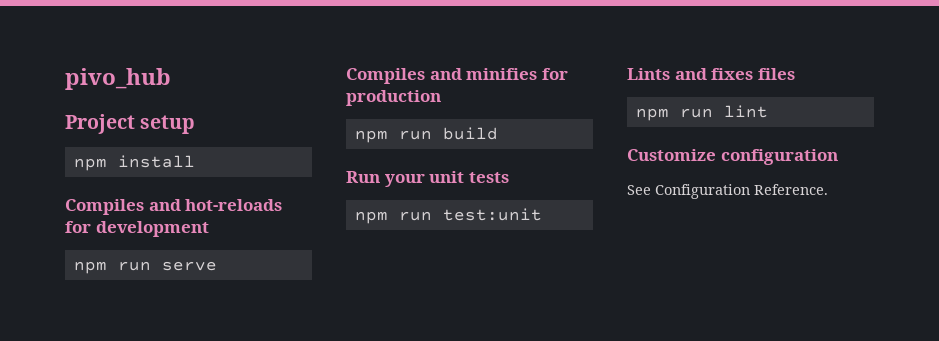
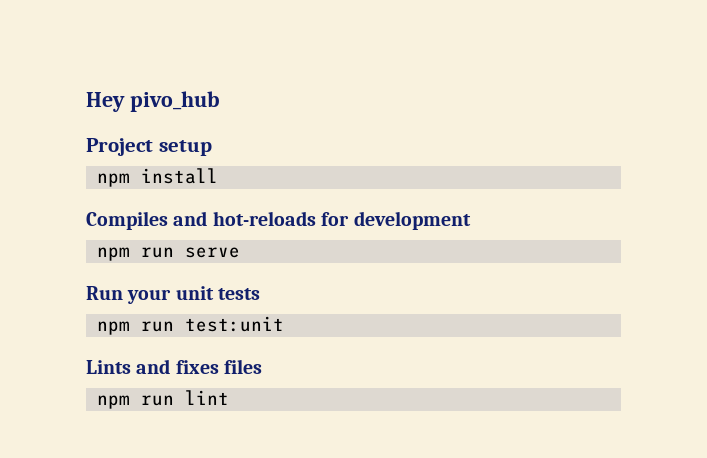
(65, 79) none -> [86,92,125,112] Hey
[346,68,568,84] [346,90,441,106] [354,127,498,143] // Compiles and minifies for production // npm run build -> (241, 252) none
[627,149,838,165] [627,184,828,199] // Customize configuration // See Configuration Reference. -> (230, 397) none

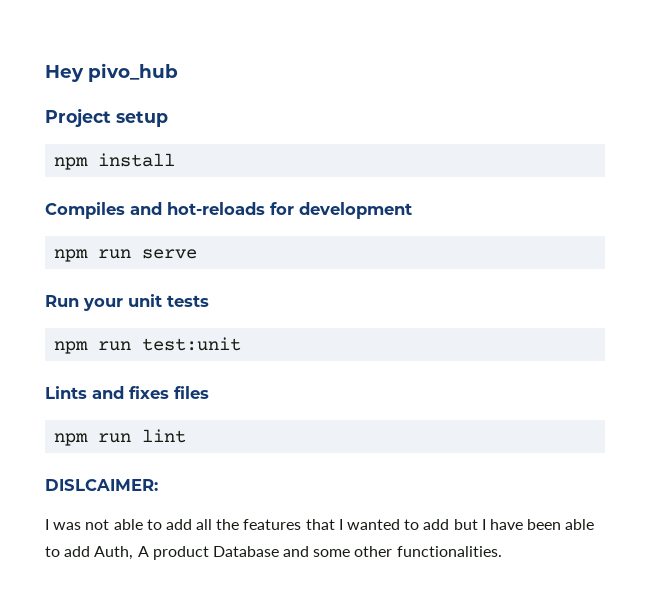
(230, 397) none -> [45,479,158,491] [45,519,595,530] [45,546,502,560] // DISLCAIMER: // I was not able to add all the features that I wanted to add but I have been able to add Auth, A product Database and some other functionalities.

